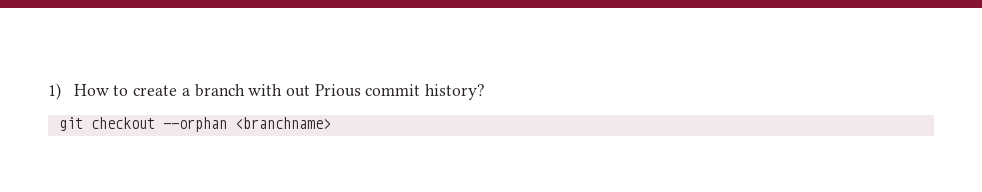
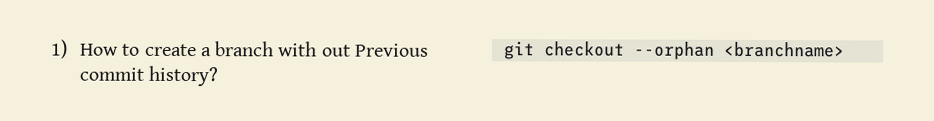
[314,84,361,97] Prious -> [354,43,429,57] Previous

